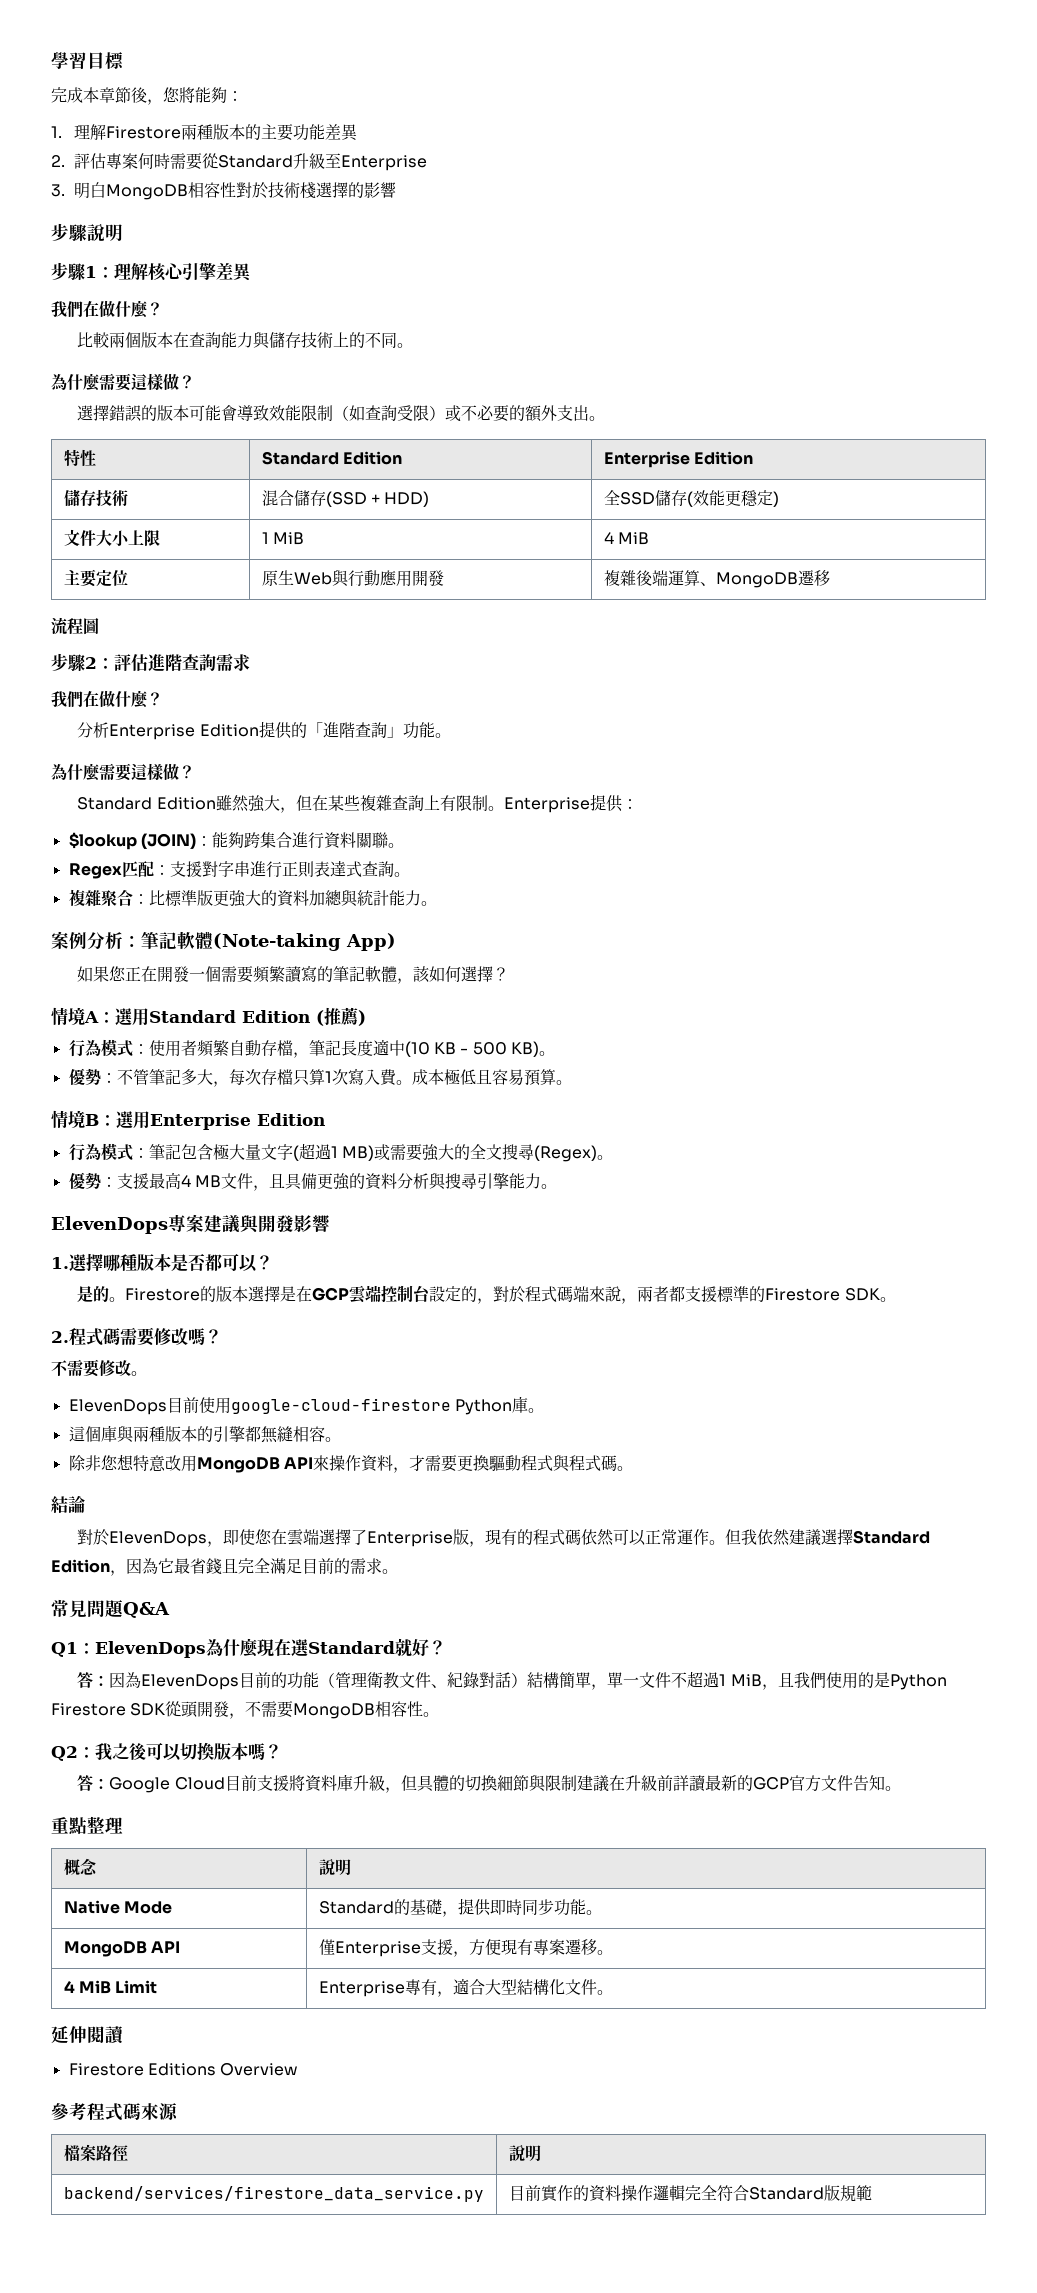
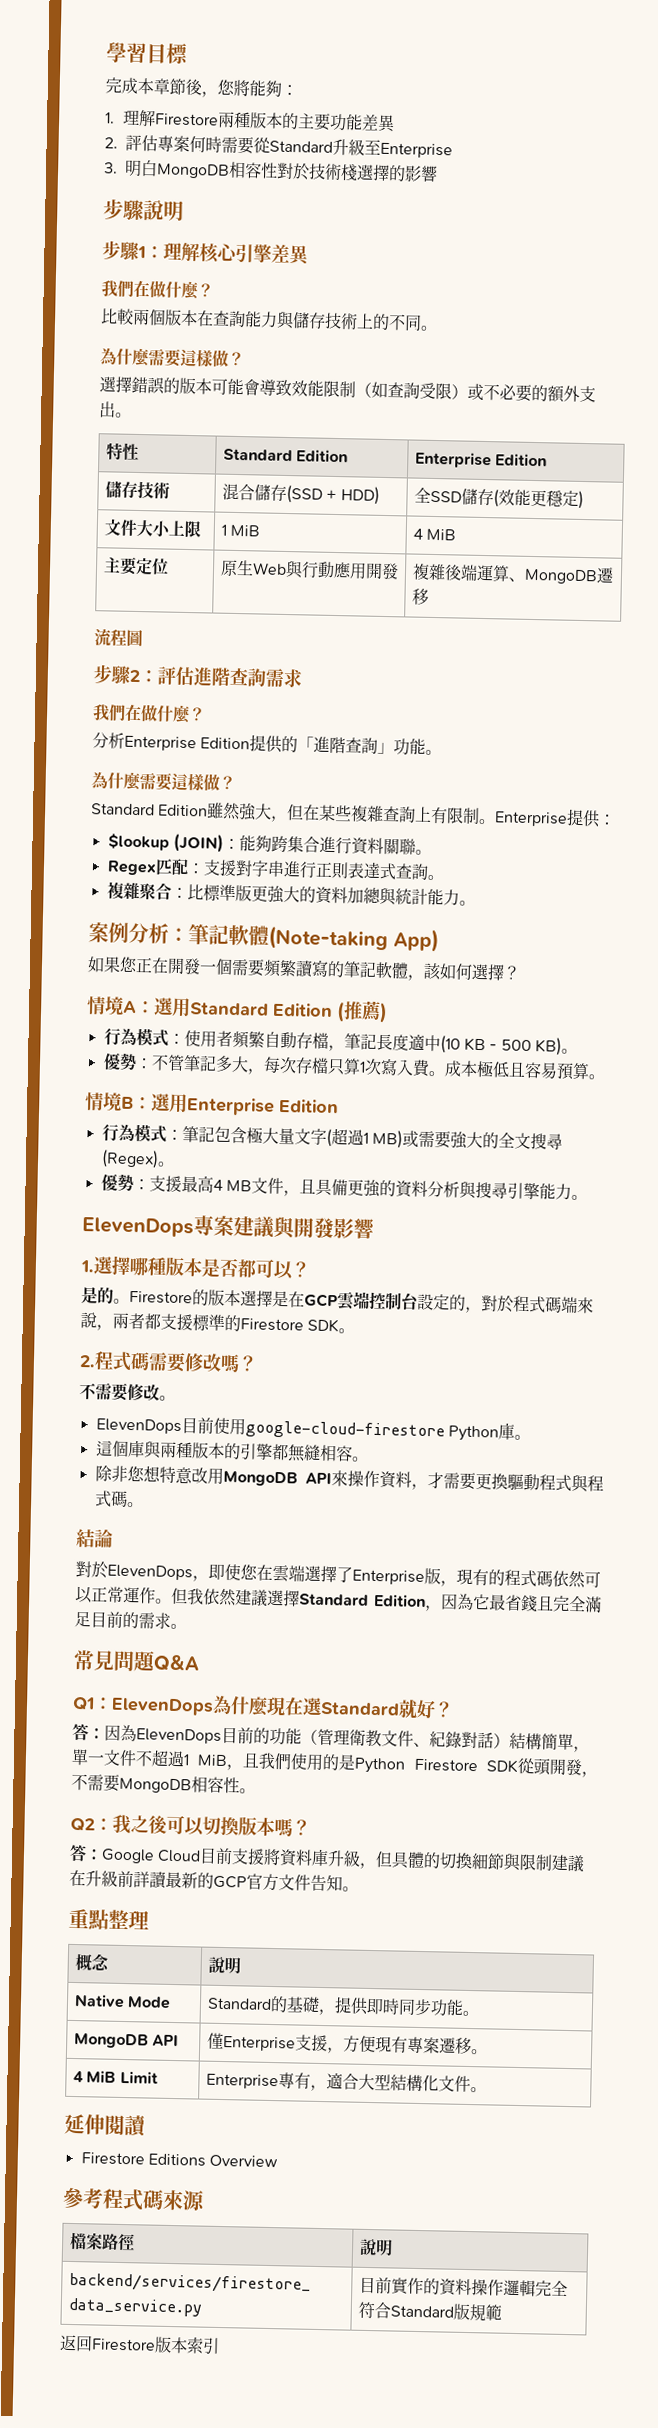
(872, 2193) none -> [59,2334,220,2356] // 返回Firestore版本索引

